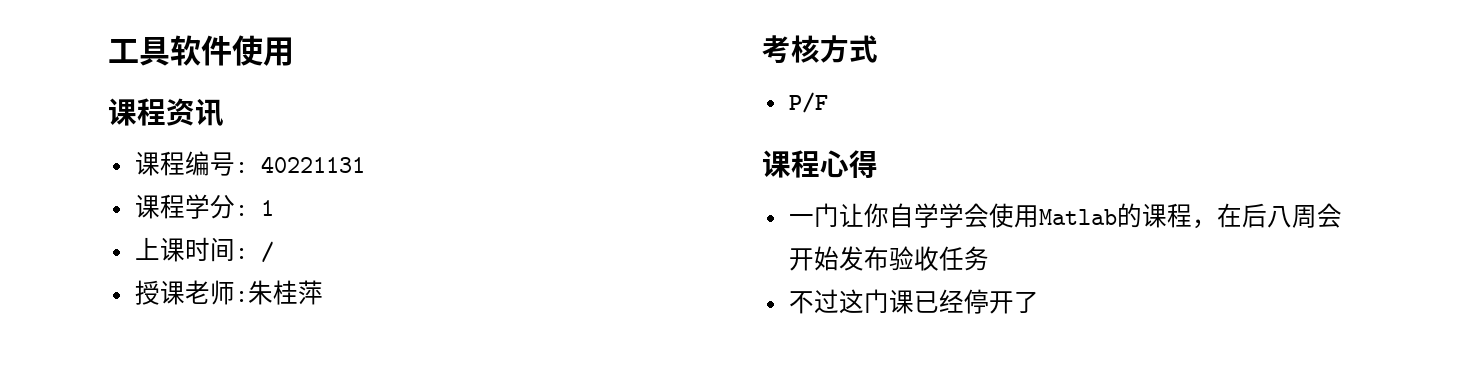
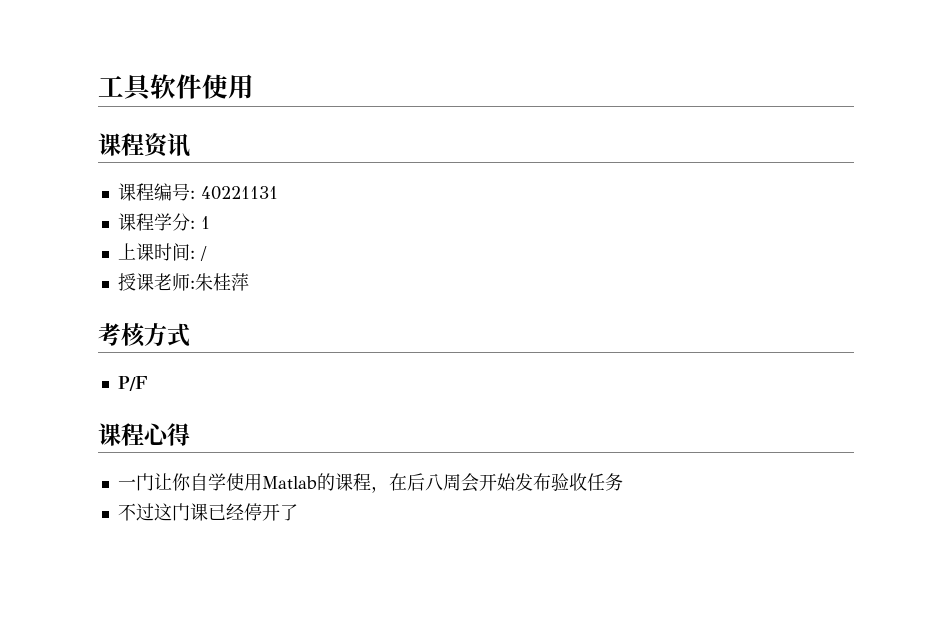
[938,203,989,228] 学会 -> (226, 482) none

